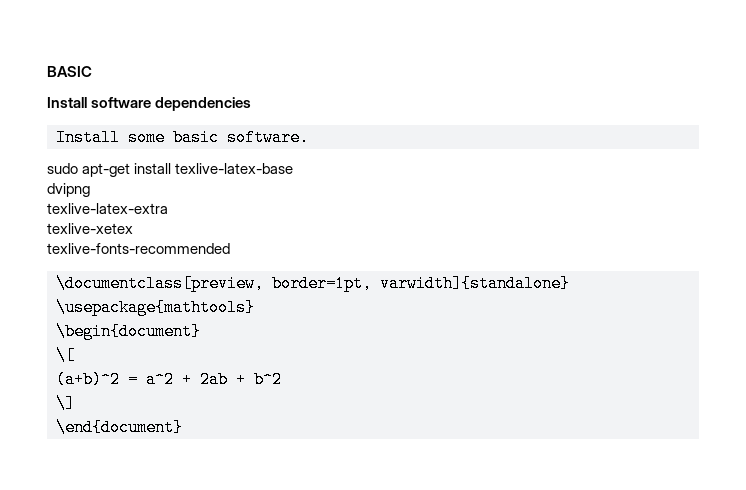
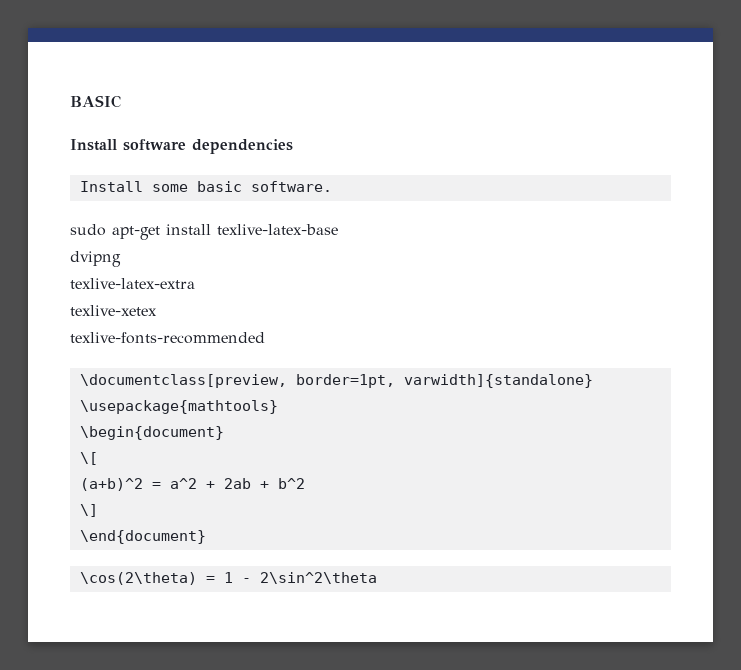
(183, 427) none -> [79,572,377,585] // \cos(2\theta) = 1 - 2\sin^2\theta

